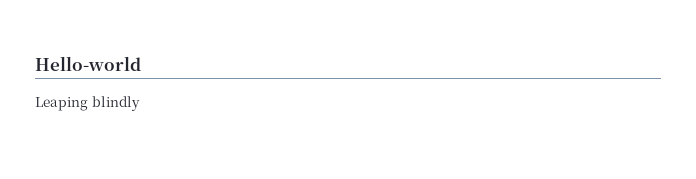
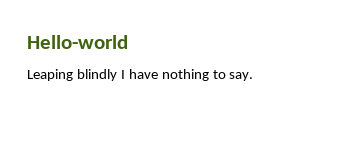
(140, 103) none -> [120,69,254,81] I have nothing to say.

